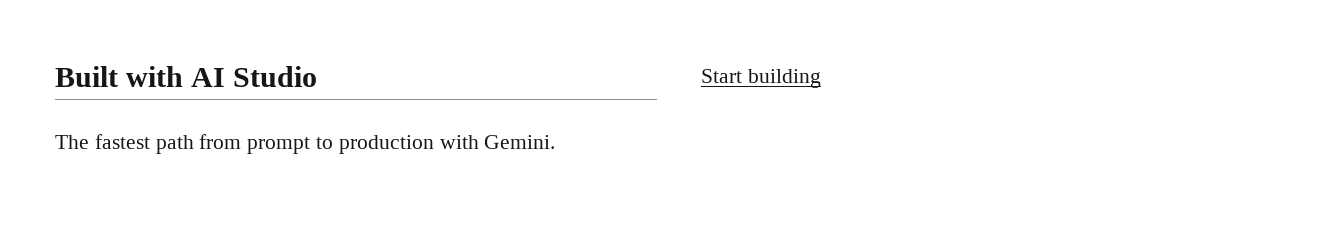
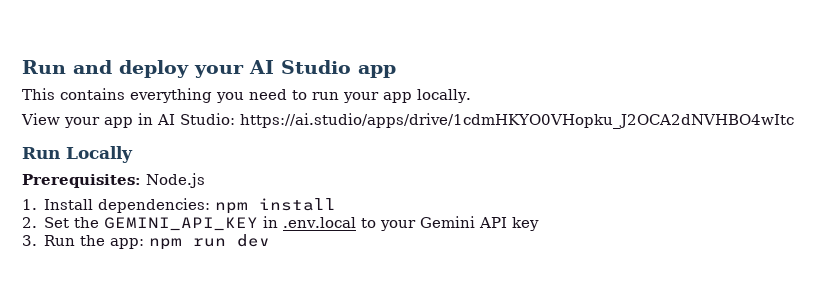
[55,66,318,87] [55,134,556,154] [701,69,821,88] Built with AI Studio // The fastest path from prompt to production with Gemini. // Start building -> [22,60,396,78] [22,88,471,103] [21,113,794,129] [22,146,133,163] [22,173,205,188] [22,198,337,214] [22,216,540,231] [22,234,271,250] Run and deploy your AI Studio app // This contains everything you need to run your app locally. // View your app in AI Studio: https://ai.studio/apps/drive/1cdmHKYO0VHopku_J2OCA2dNVHBO4wItc // Run Locally // Prerequisites: Node.js // 1. Install dependencies: npm install // 2. Set the GEMINI_API_KEY in .env.local to your Gemini API key // 3. Run the app: npm run dev

